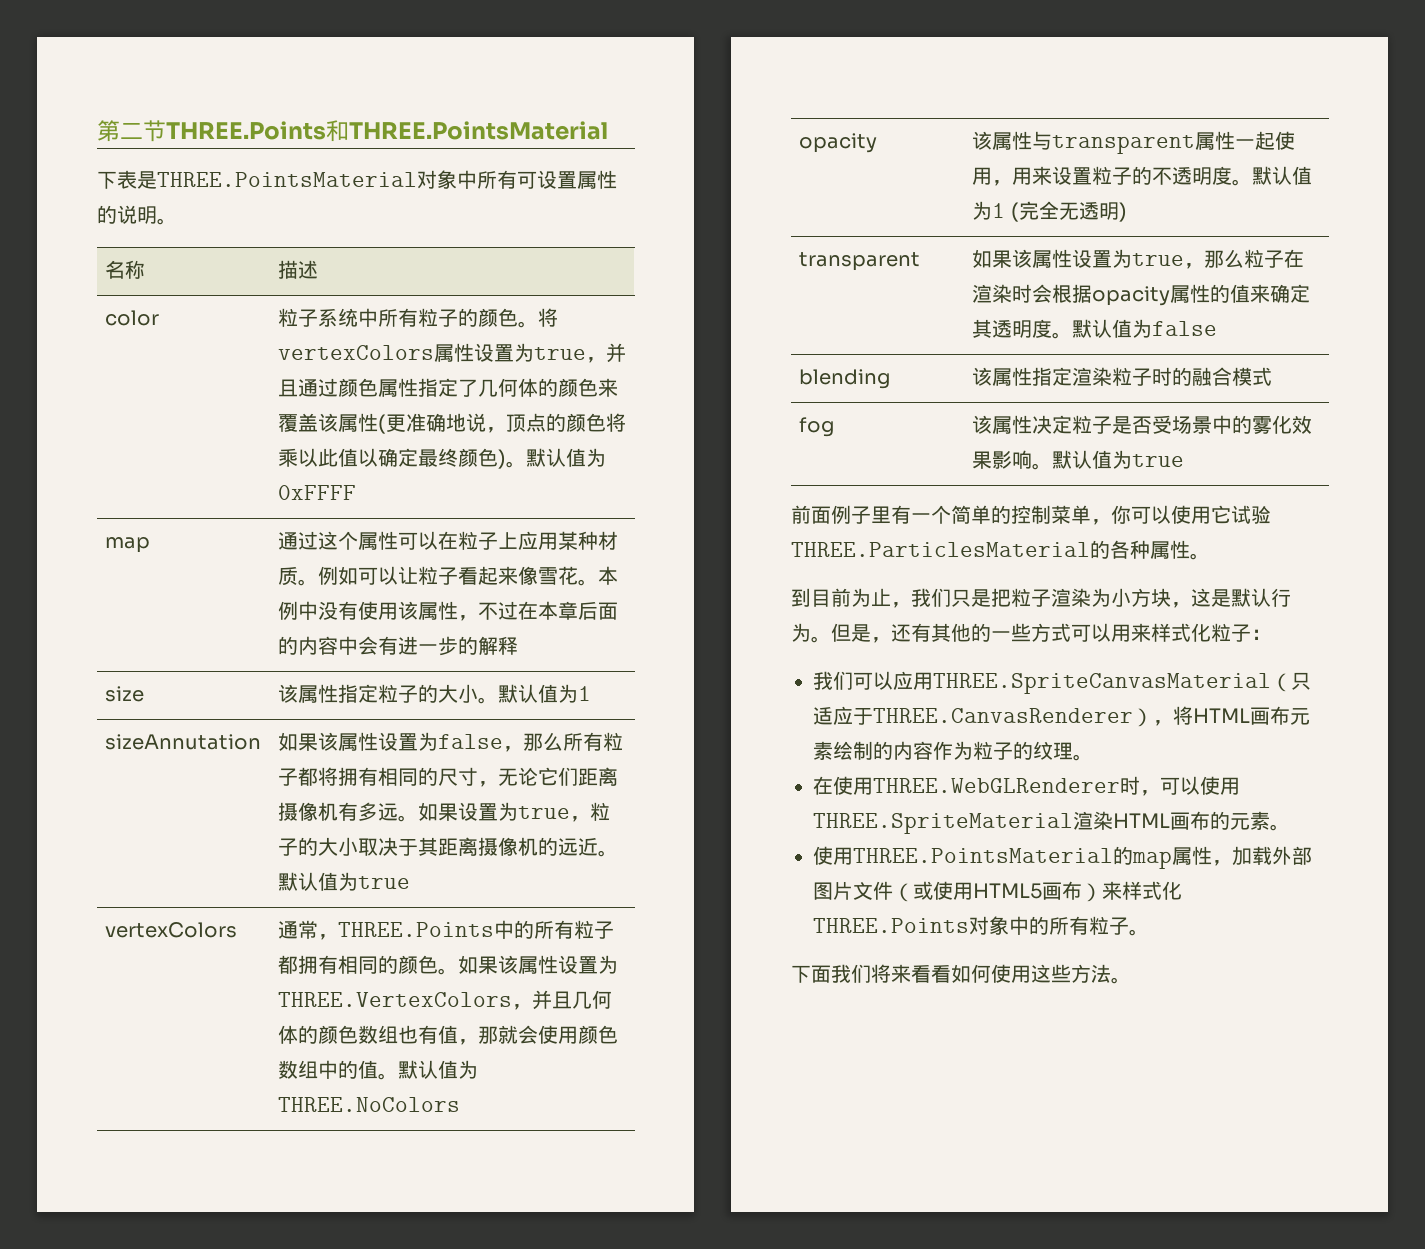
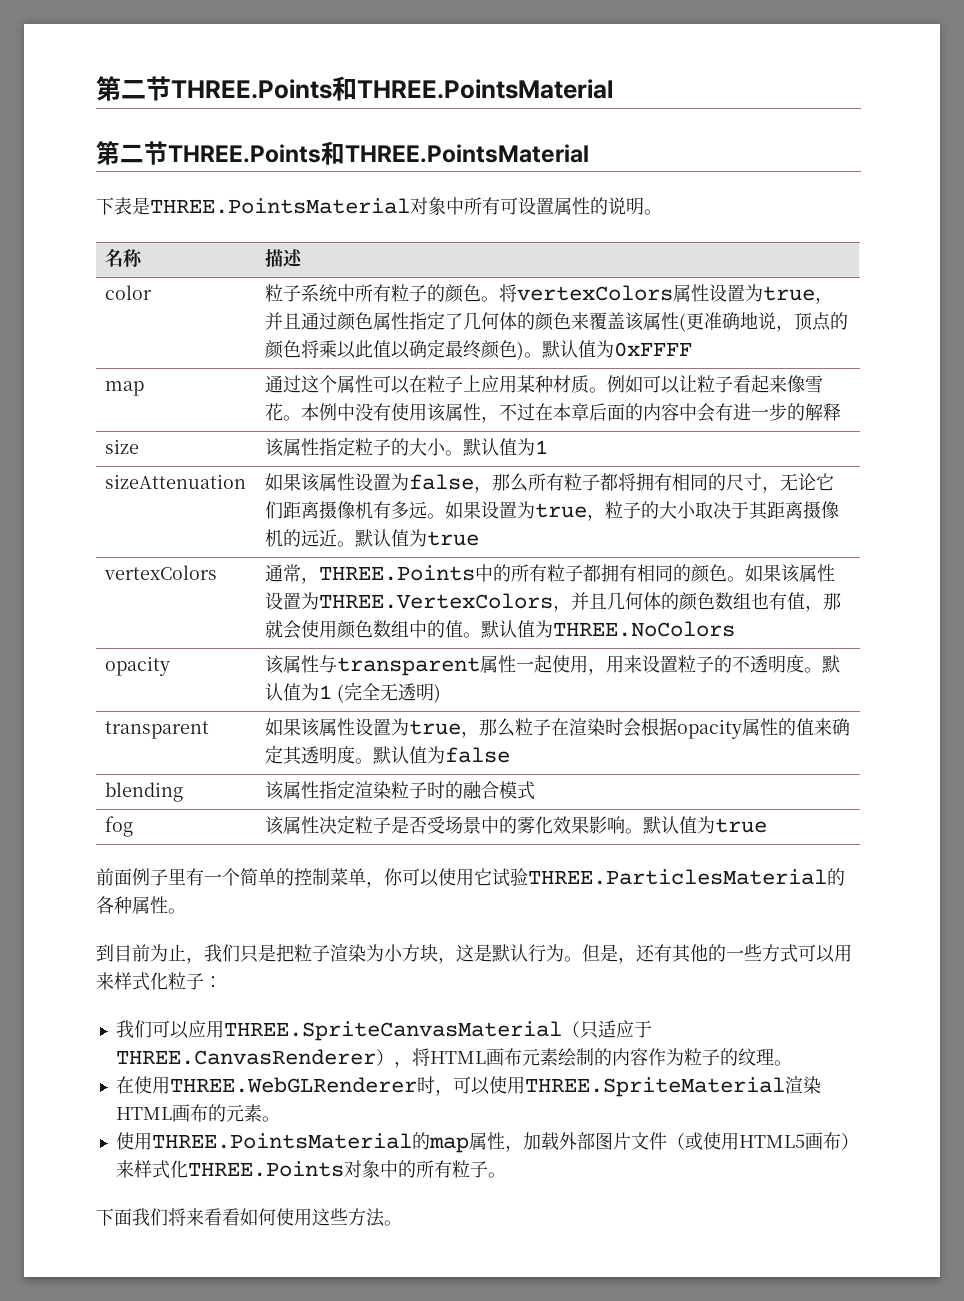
[97,120,608,142] 第二节THREE.Points和THREE.PointsMaterial -> [96,76,613,101] [96,141,589,165] 第二节THREE.Points和THREE.PointsMaterial // 第二节THREE.Points和THREE.PointsMaterial
[105,734,262,750] sizeAnnutation -> [105,474,247,489] sizeAttenuation

